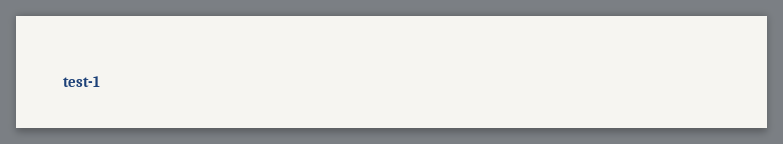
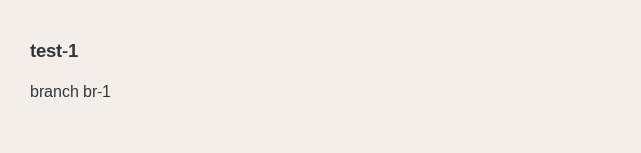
(100, 81) none -> [30,85,112,97] // branch br-1

